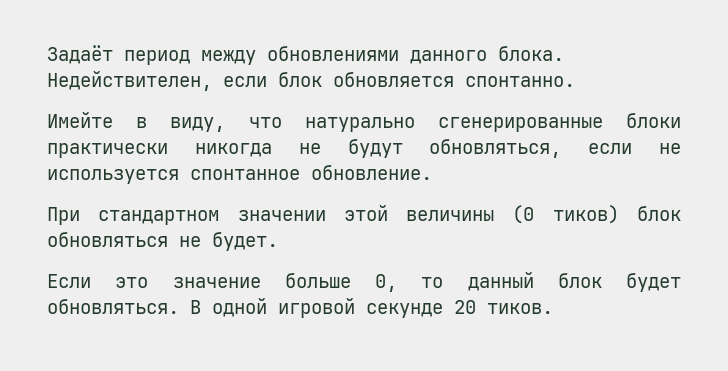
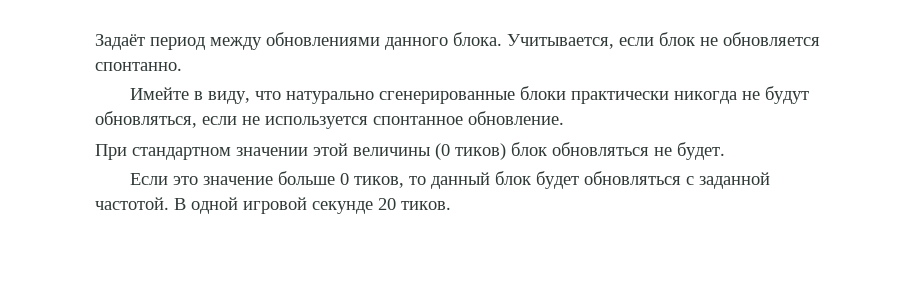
[47,71,212,91] Недействителен, -> [507,34,614,49] Учитывается,
(322, 79) none -> [700,37,718,46] не
[375,274,397,292] 0, -> [340,173,405,188] 0 тиков,
[47,299,179,314] обновляться. -> [584,171,771,189] [95,197,169,210] обновляться с заданной частотой.

